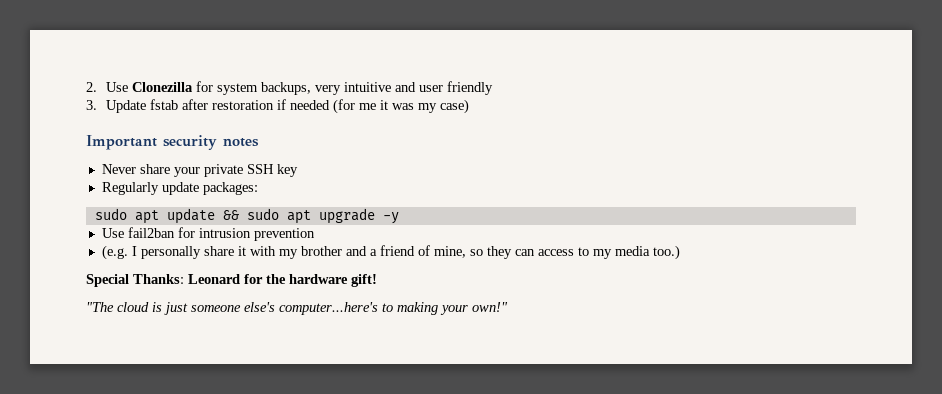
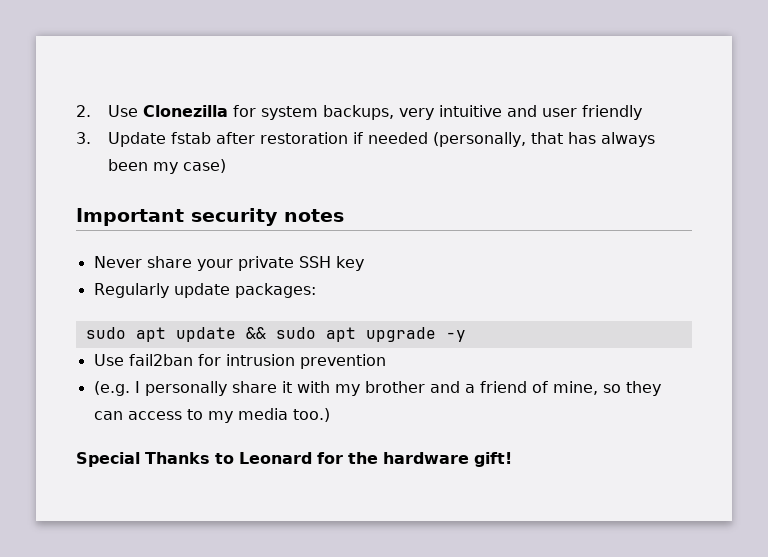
[332,99,414,114] (for me it was -> [432,132,655,147] [107,159,148,171] (personally, that has always been
[133,274,184,284] Thanks: -> [145,452,234,464] Thanks to
[86,302,508,315] // "The cloud is just someone else's computer...here's to making your own!" -> (512, 459) none

